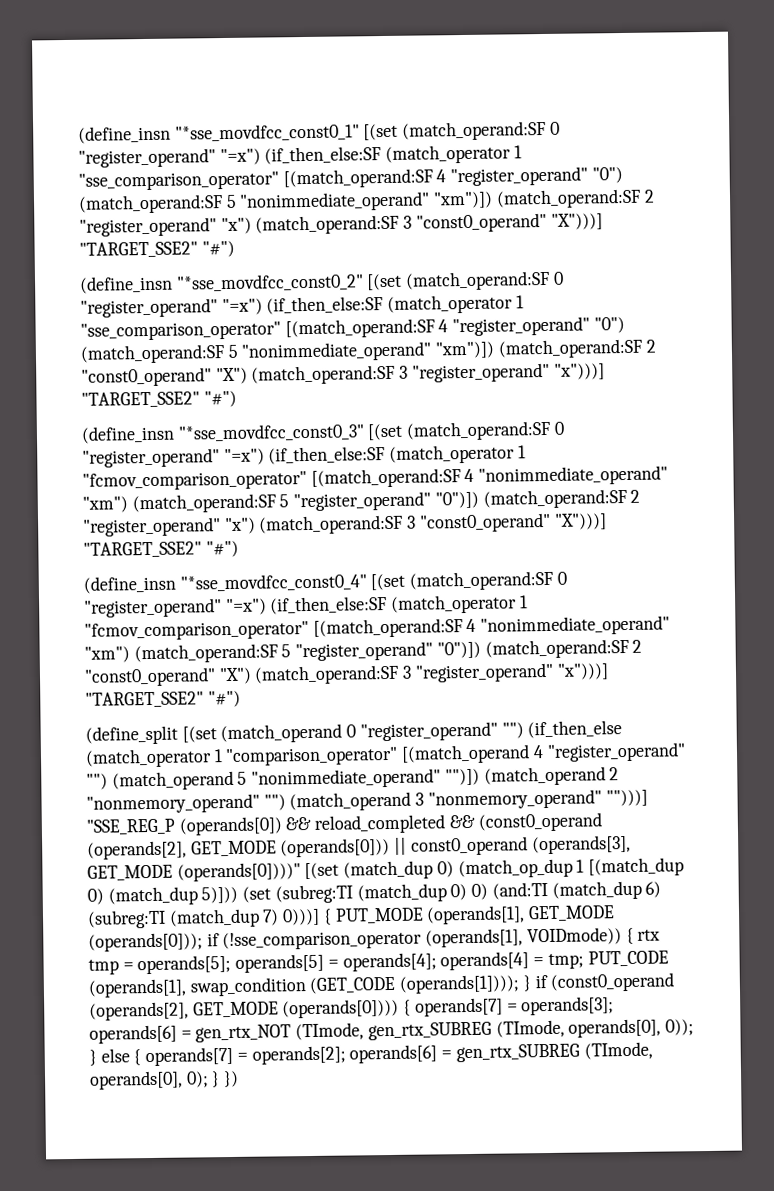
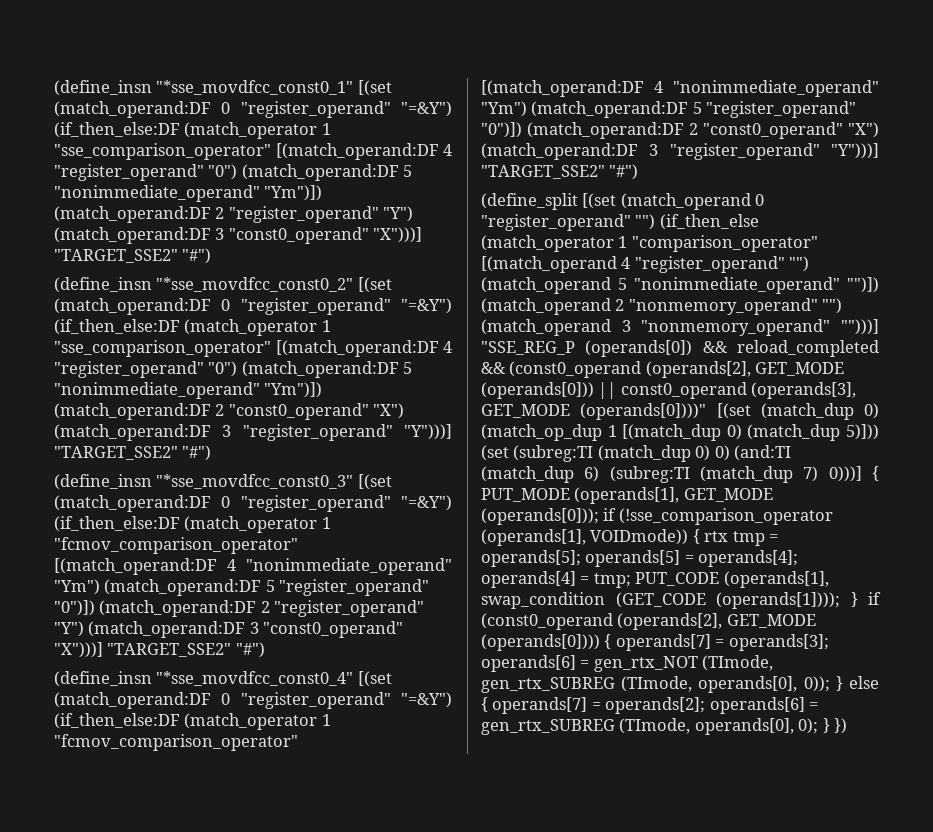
[402,120,560,141] [78,144,522,168] [78,166,623,191] [78,188,655,214] [79,214,400,237] (match_operand:SF 0 "register_operand" "=x") (if_then_else:SF (match_operator 1 "sse_comparison_operator" [(match_operand:SF 4 "register_operand" "0") (match_operand:SF 5 "nonimmediate_operand" "xm")]) (match_operand:SF 2 "register_operand" "x") (match_operand:SF -> [54,101,452,118] [54,122,331,139] [54,143,452,160] [54,164,413,181] [54,185,323,202] [54,206,414,223] [54,227,211,244] (match_operand:DF 0 "register_operand" "=&Y") (if_then_else:DF (match_operator 1 "sse_comparison_operator" [(match_operand:DF 4 "register_operand" "0") (match_operand:DF 5 "nonimmediate_operand" "Ym")]) (match_operand:DF 2 "register_operand" "Y") (match_operand:DF
[405,270,564,291] [80,294,524,318] [80,316,625,341] [80,338,656,364] [81,362,605,387] (match_operand:SF 0 "register_operand" "=x") (if_then_else:SF (match_operator 1 "sse_comparison_operator" [(match_operand:SF 4 "register_operand" "0") (match_operand:SF 5 "nonimmediate_operand" "xm")]) (match_operand:SF 2 "const0_operand" "X") (match_operand:SF 3 "register_operand" "x")))] -> [54,298,452,315] [54,319,331,336] [54,340,452,357] [54,361,413,378] [54,382,323,399] [54,403,405,420] [54,424,452,441] (match_operand:DF 0 "register_operand" "=&Y") (if_then_else:DF (match_operator 1 "sse_comparison_operator" [(match_operand:DF 4 "register_operand" "0") (match_operand:DF 5 "nonimmediate_operand" "Ym")]) (match_operand:DF 2 "const0_operand" "X") (match_operand:DF 3 "register_operand" "Y")))]
[406,420,564,441] [82,444,526,468] [82,465,669,491] [82,488,641,514] [83,514,404,537] (match_operand:SF 0 "register_operand" "=x") (if_then_else:SF (match_operator 1 "fcmov_comparison_operator" [(match_operand:SF 4 "nonimmediate_operand" "xm") (match_operand:SF 5 "register_operand" "0")]) (match_operand:SF 2 "register_operand" "x") (match_operand:SF -> [54,495,452,512] [54,516,331,533] [54,537,298,554] [54,558,452,575] [54,579,430,596] [54,600,425,617] [54,621,246,638] (match_operand:DF 0 "register_operand" "=&Y") (if_then_else:DF (match_operator 1 "fcmov_comparison_operator" [(match_operand:DF 4 "nonimmediate_operand" "Ym") (match_operand:DF 5 "register_operand" "0")]) (match_operand:DF 2 "register_operand" "Y") (match_operand:DF
[409,570,567,591] [84,594,528,618] [84,615,671,641] [84,638,643,664] [84,662,609,687] (match_operand:SF 0 "register_operand" "=x") (if_then_else:SF (match_operator 1 "fcmov_comparison_operator" [(match_operand:SF 4 "nonimmediate_operand" "xm") (match_operand:SF 5 "register_operand" "0")]) (match_operand:SF 2 "const0_operand" "X") (match_operand:SF 3 "register_operand" "x")))] -> [54,692,452,709] [54,713,331,730] [54,734,298,751] [481,80,879,97] [481,101,857,118] [481,122,879,139] [481,143,879,160] (match_operand:DF 0 "register_operand" "=&Y") (if_then_else:DF (match_operator 1 "fcmov_comparison_operator" [(match_operand:DF 4 "nonimmediate_operand" "Ym") (match_operand:DF 5 "register_operand" "0")]) (match_operand:DF 2 "const0_operand" "X") (match_operand:DF 3 "register_operand" "Y")))]

